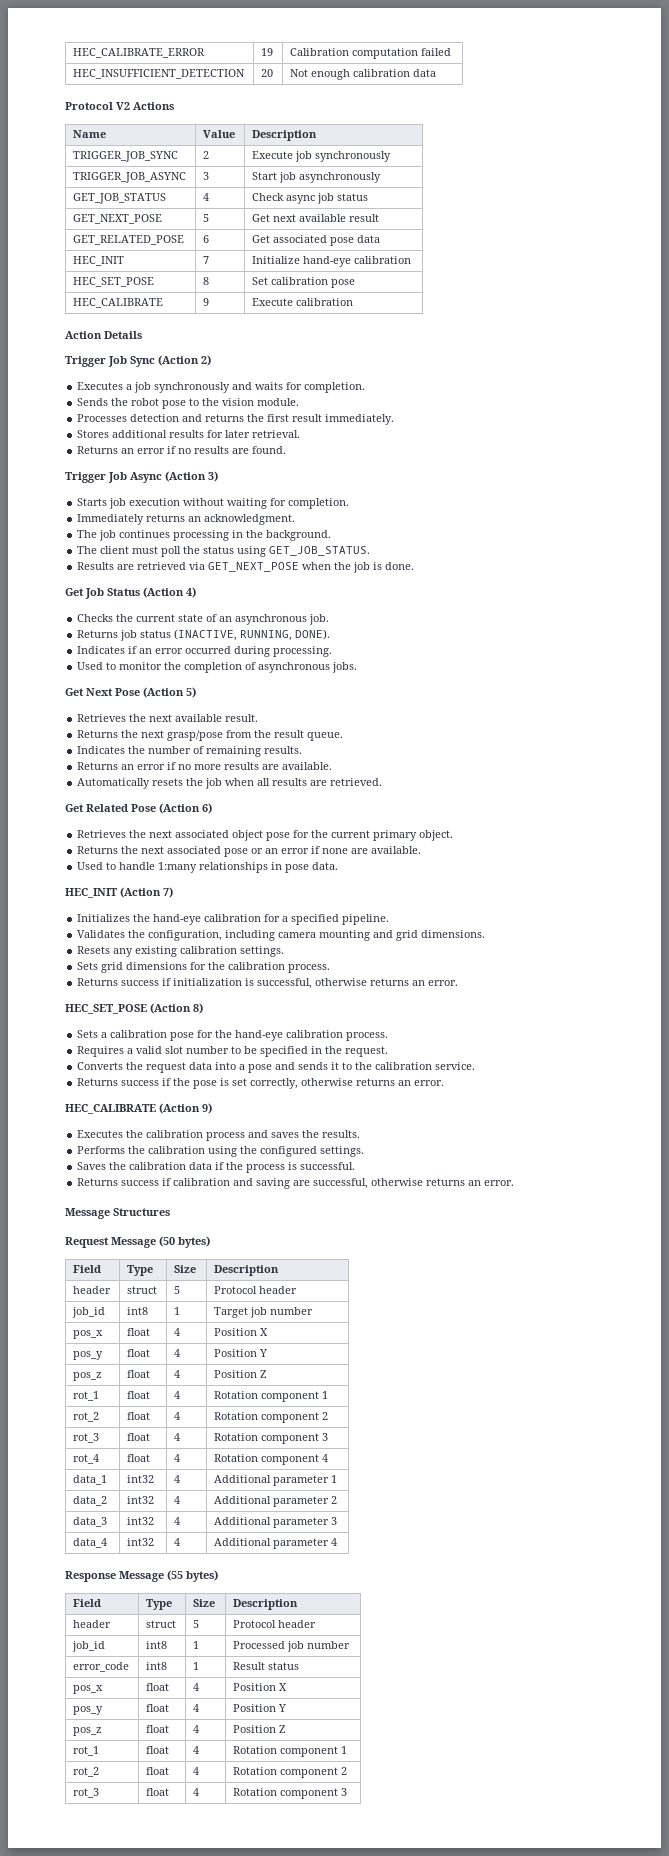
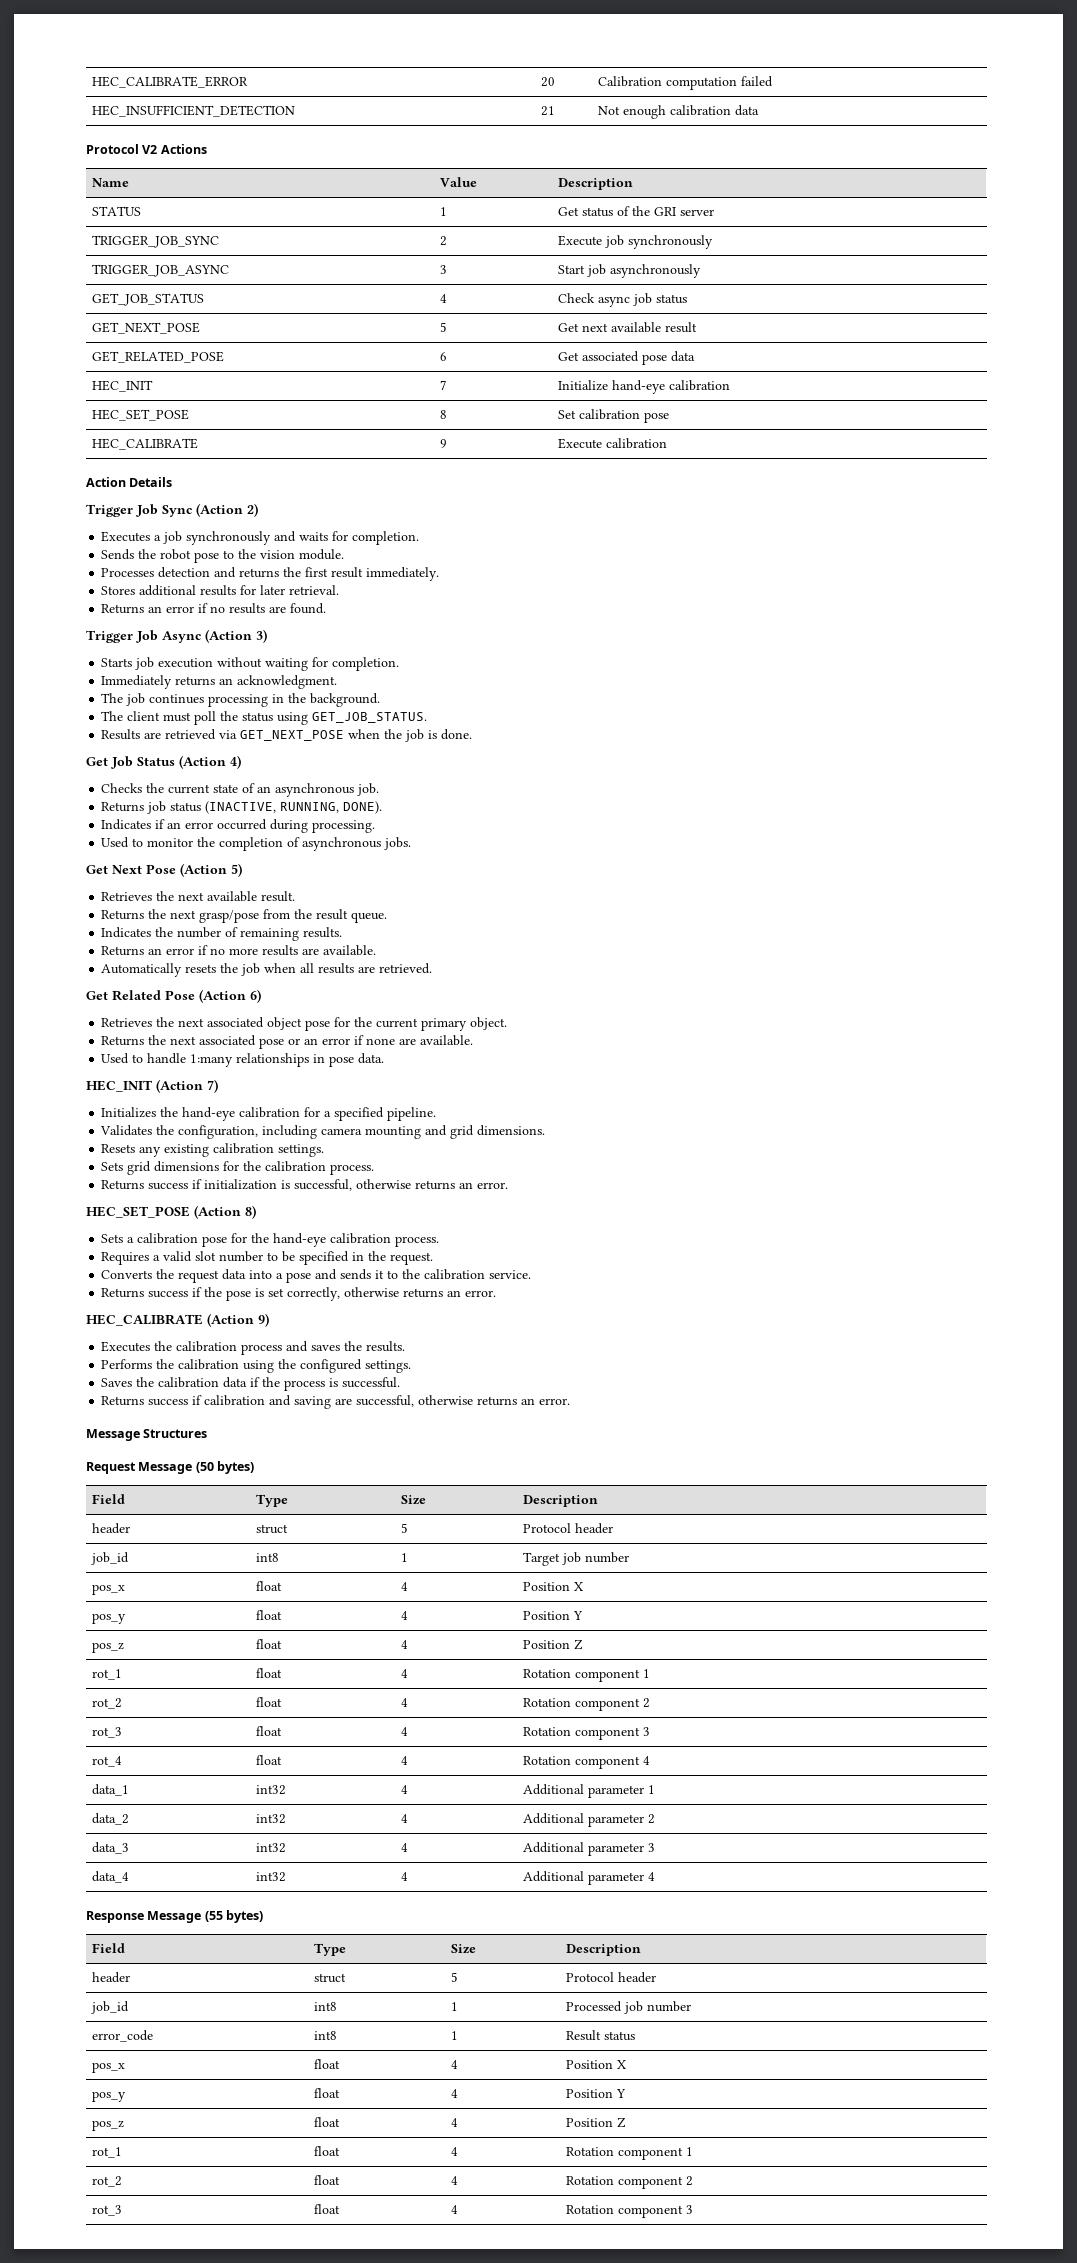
[261,48,274,56] 19 -> [541,77,556,87] 20
[261,69,274,77] 20 -> [541,106,556,116] 21
(318, 135) none -> [92,206,142,216] [440,207,448,216] [558,206,715,217] // STATUS | 1 | Get status of the GRI server

